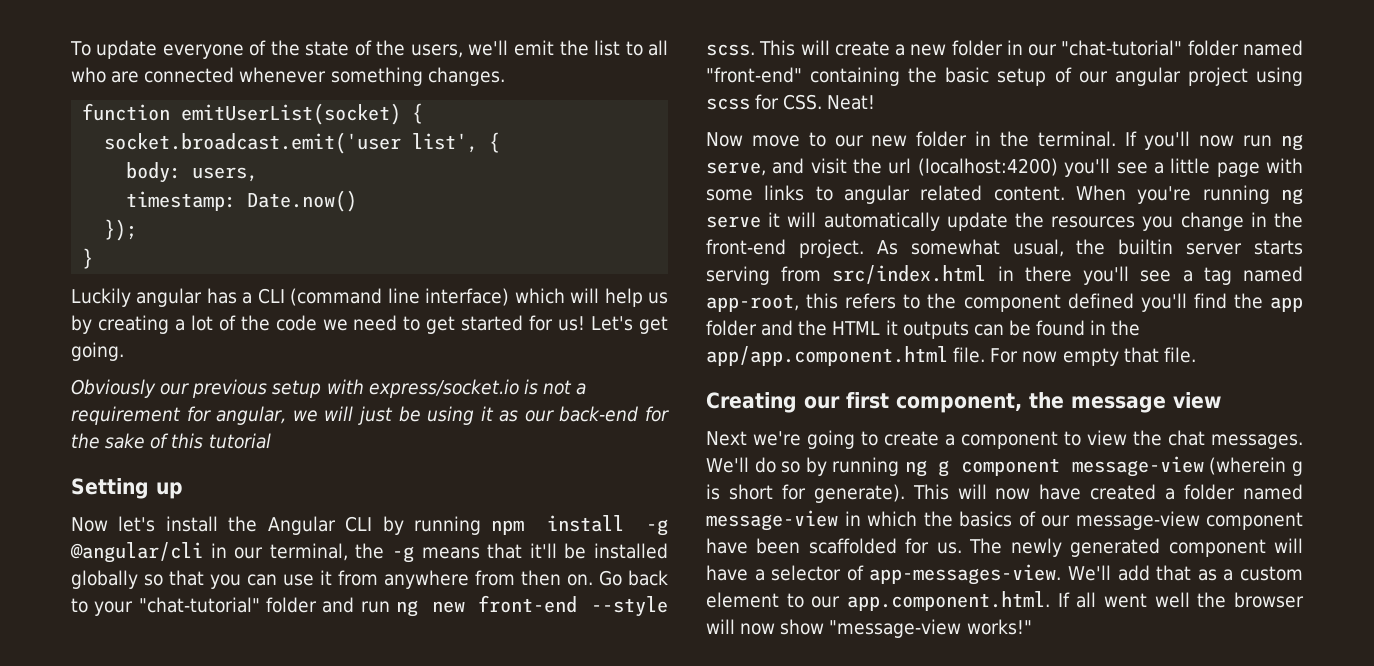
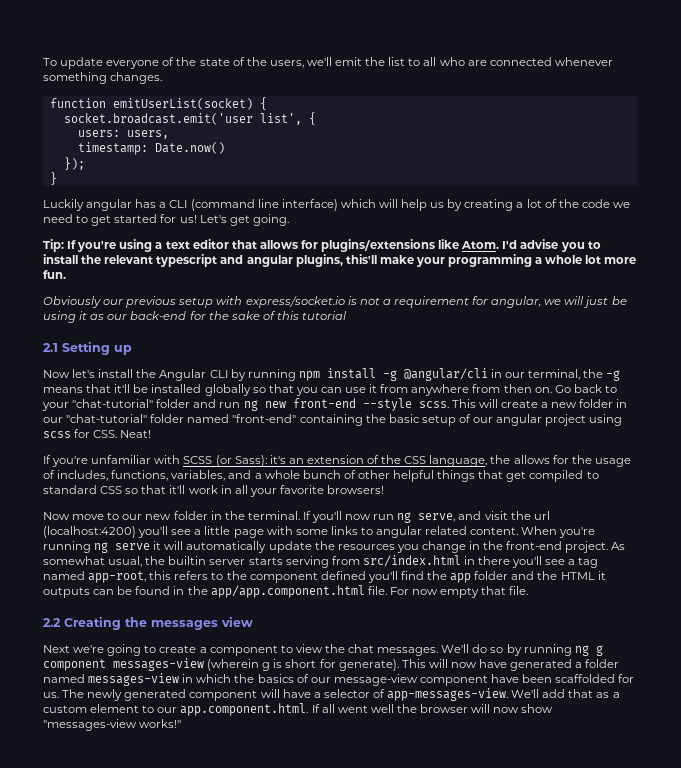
[126,162,182,183] body: -> [77,130,120,137] users:
(124, 351) none -> [43,239,601,252] [43,254,637,267] [43,270,66,279] // Tip: If you're using a text editor that allows for plugins/extensions like Atom. I'd advise you to install the relevant typescript and angular plugins, this'll make your programming a whole lot more fun.
(271, 441) none -> [43,343,58,352] 2.1
(876, 102) none -> [43,455,631,467] [43,470,599,482] [43,485,385,497] // If you're unfamiliar with SCSS (or Sass): it's an extension of the CSS language, the allows for the usage of includes, functions, variables, and a whole bunch of other helpful things that get compiled to standard CSS so that it'll work in all your favorite browsers!
[706,392,1166,413] Creating our first component, the message -> [43,616,218,630] 2.2 Creating the messages
[1071,456,1204,477] message-view -> [113,658,204,671] messages-view
[1090,484,1157,500] created -> [510,659,573,671] generated
[706,510,838,531] message-view -> [88,673,180,686] messages-view
[829,619,962,638] "message-view -> [43,719,137,731] "messages-view

